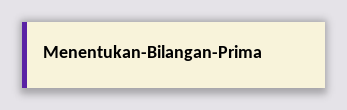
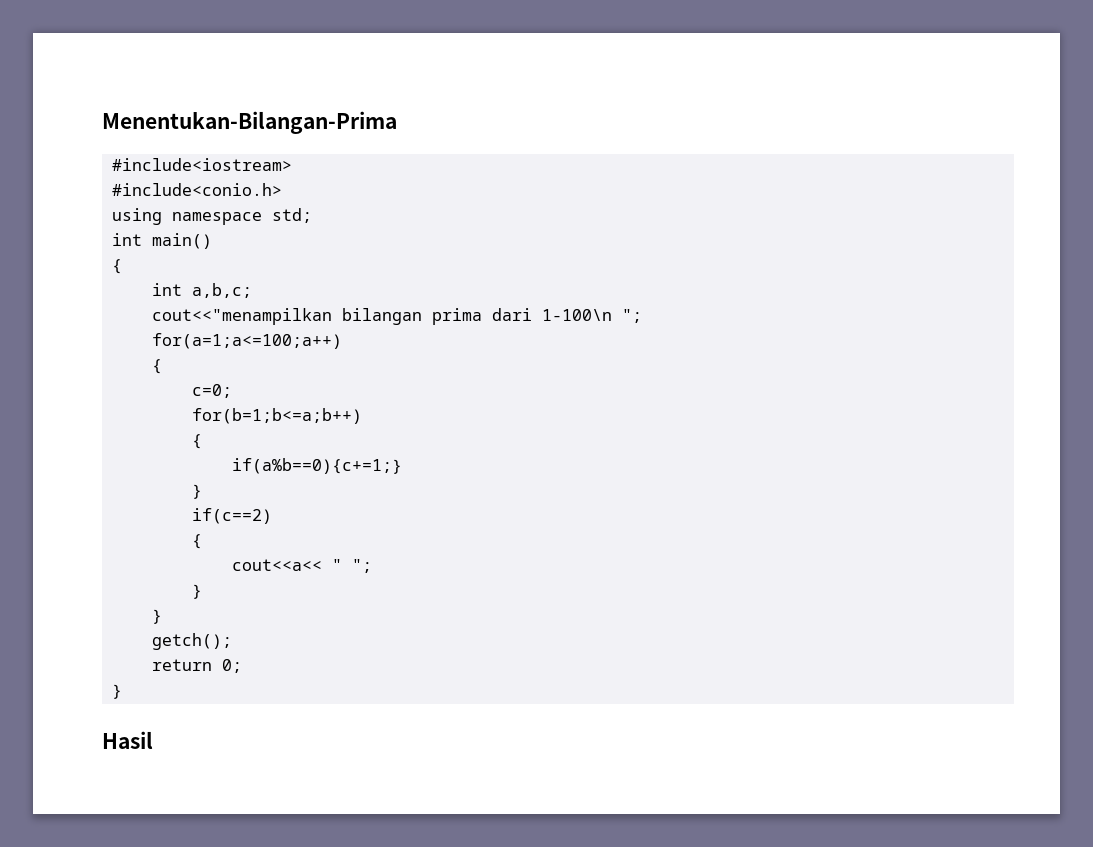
(262, 53) none -> [111,158,292,171] [111,183,282,196] [111,208,312,225] [111,233,212,249] [111,259,122,274] [151,283,252,298] [151,308,642,325] [151,333,342,349] [151,359,162,374] [191,384,232,398] [191,408,362,424] [191,434,202,449] [231,458,402,474] [191,484,202,499] [191,508,272,524] [191,534,202,549] [231,559,372,573] [191,584,202,599] [151,609,162,624] [151,633,232,650] [151,659,242,673] [111,684,122,699] [102,731,153,749] // #include<iostream> // #include<conio.h> // using namespace std; // int main() // { // int a,b,c; // cout<<"menampilkan bilangan prima dari 1-100\n "; // for(a=1;a<=100;a++) // { // c=0; // for(b=1;b<=a;b++) // { // if(a%b==0){c+=1;} // } // if(c==2) // { // cout<<a<< " "; // } // } // getch(); // return 0; // } // Hasil

